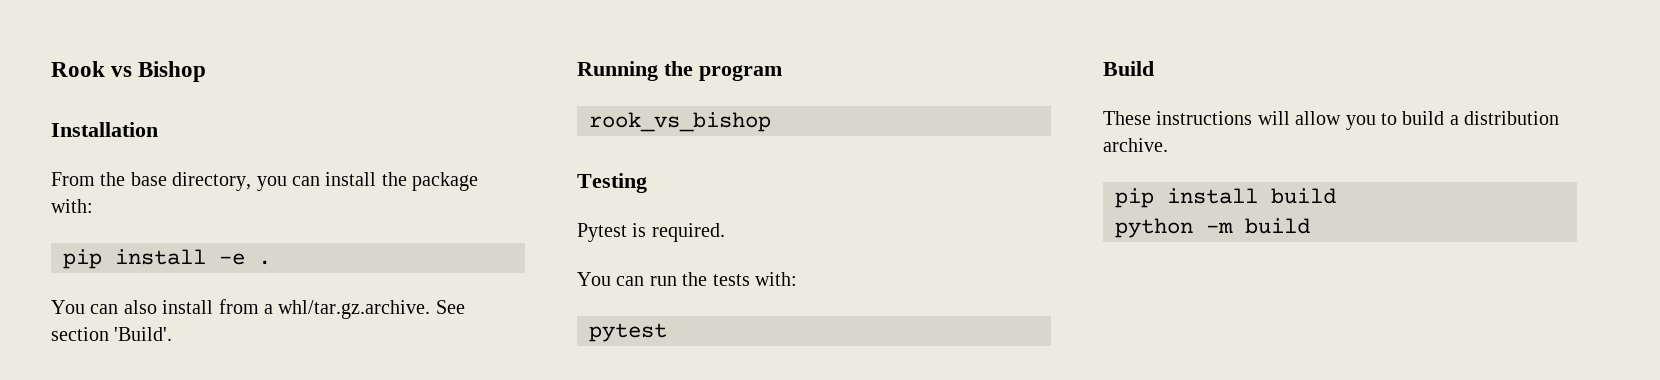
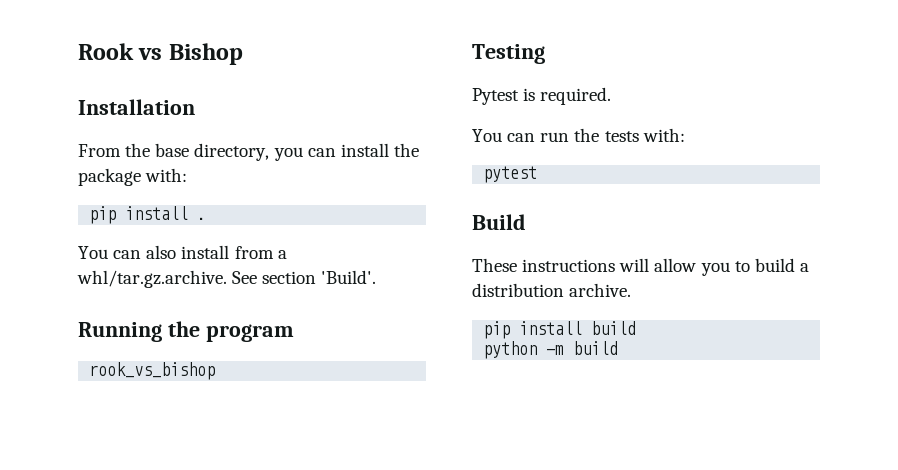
[219,253,245,265] -e -> (189, 213) none

